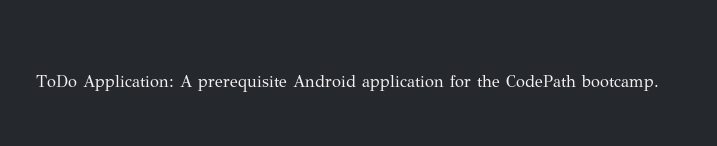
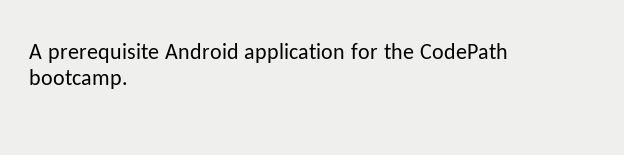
[36,74,174,91] ToDo Application: -> (29, 51) none

